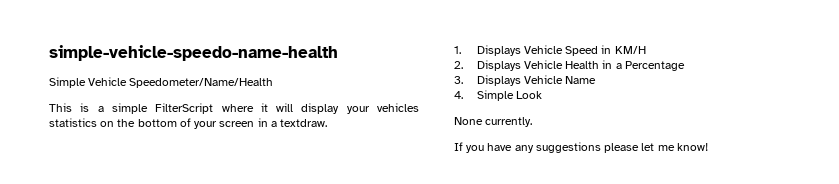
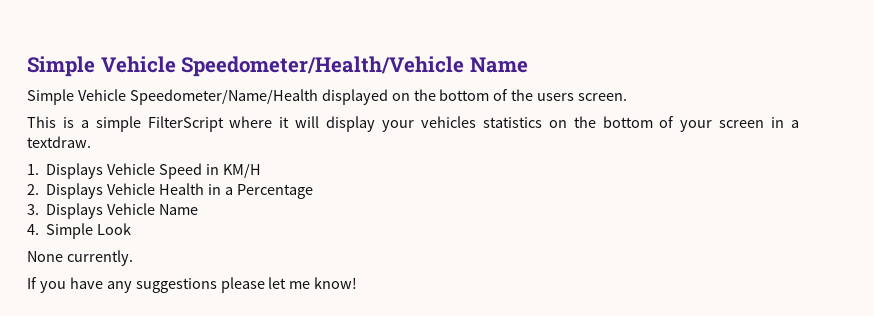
[49,45,338,61] simple-vehicle-speedo-name-health -> [27,56,528,77] Simple Vehicle Speedometer/Health/Vehicle Name
(274, 83) none -> [321,89,628,105] displayed on the bottom of the users screen.

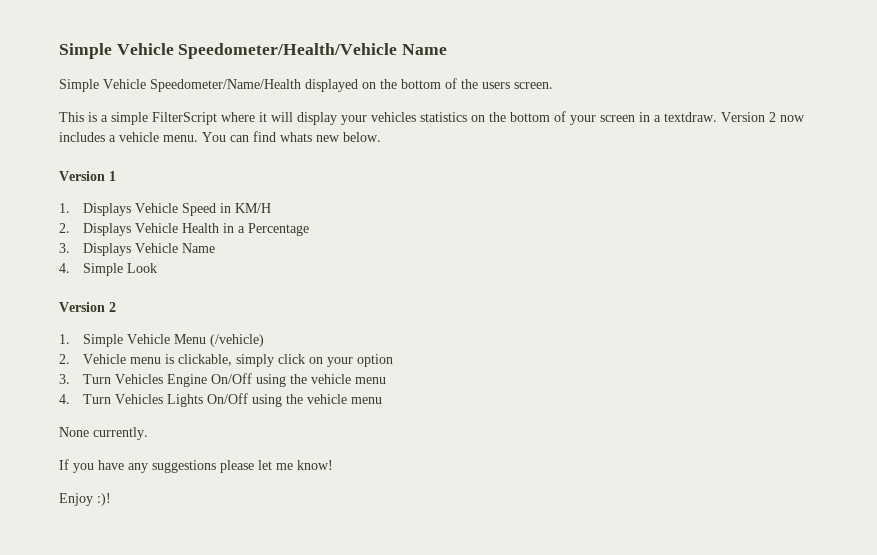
(91, 142) none -> [721,112,805,122] [59,131,381,142] [59,171,116,181] Version 2 now includes a vehicle menu. You can find whats new below. // Version 1
(132, 229) none -> [59,302,116,312] [59,334,264,347] [59,354,393,367] [59,373,386,387] [59,393,382,407] // Version 2 // 1. Simple Vehicle Menu (/vehicle) // 2. Vehicle menu is clickable, simply click on your option // 3. Turn Vehicles Engine On/Off using the vehicle menu // 4. Turn Vehicles Lights On/Off using the vehicle menu
(358, 283) none -> [59,493,111,506] // Enjoy :)!

